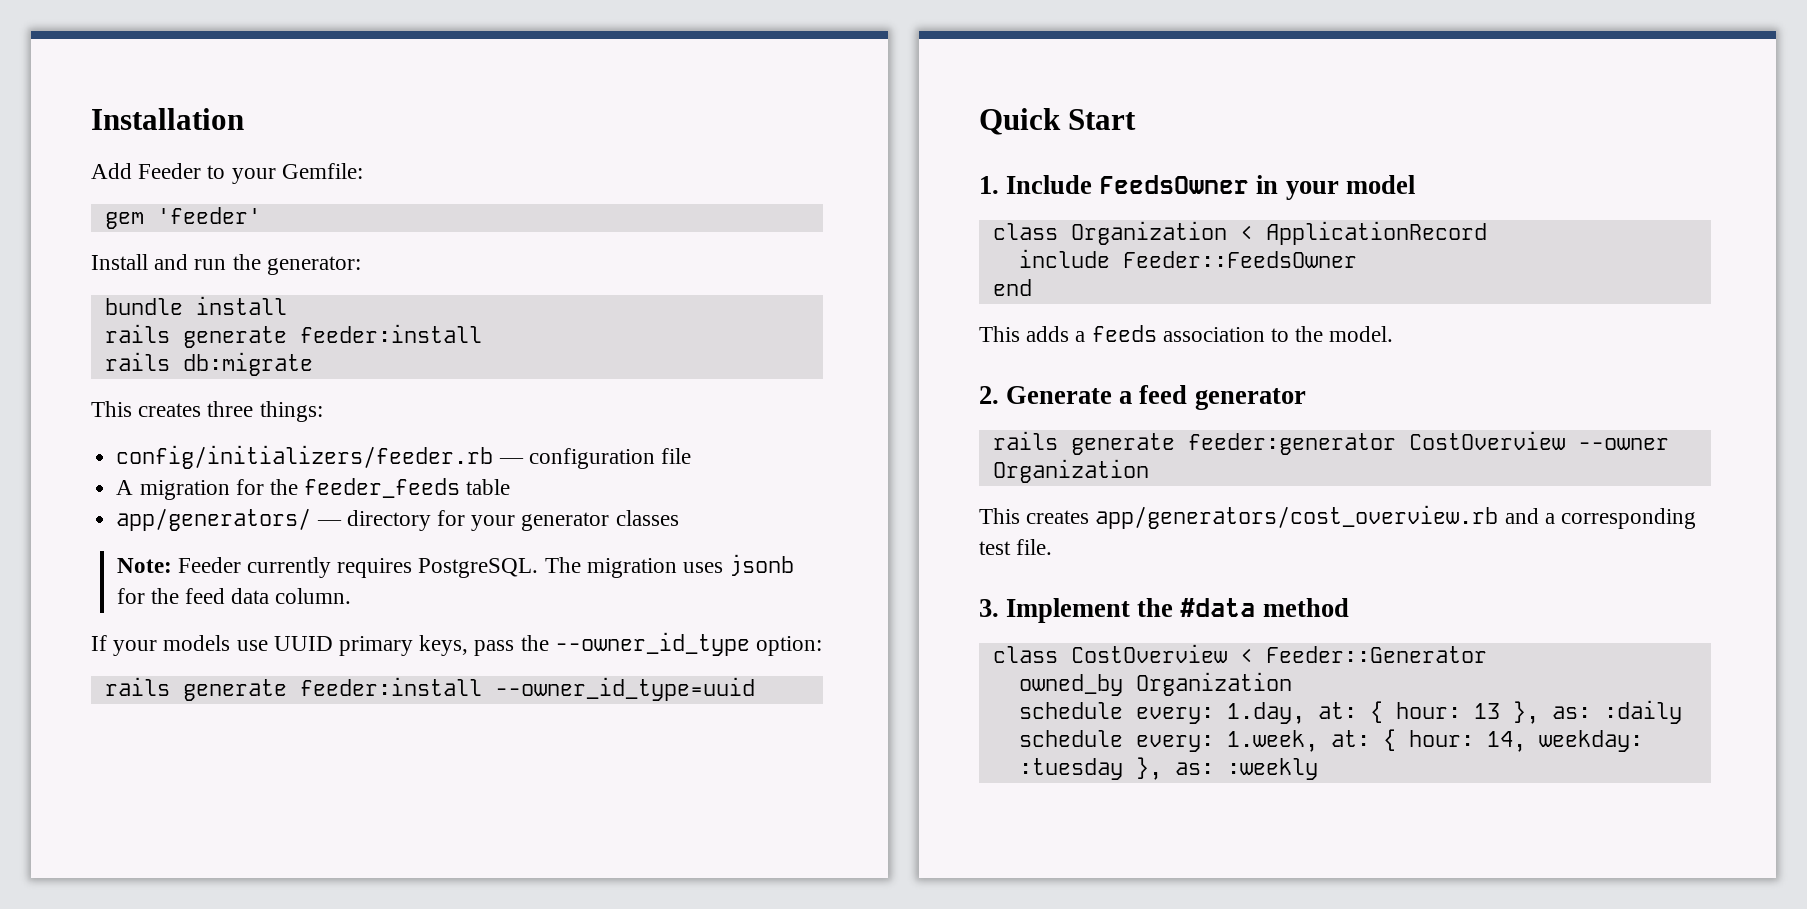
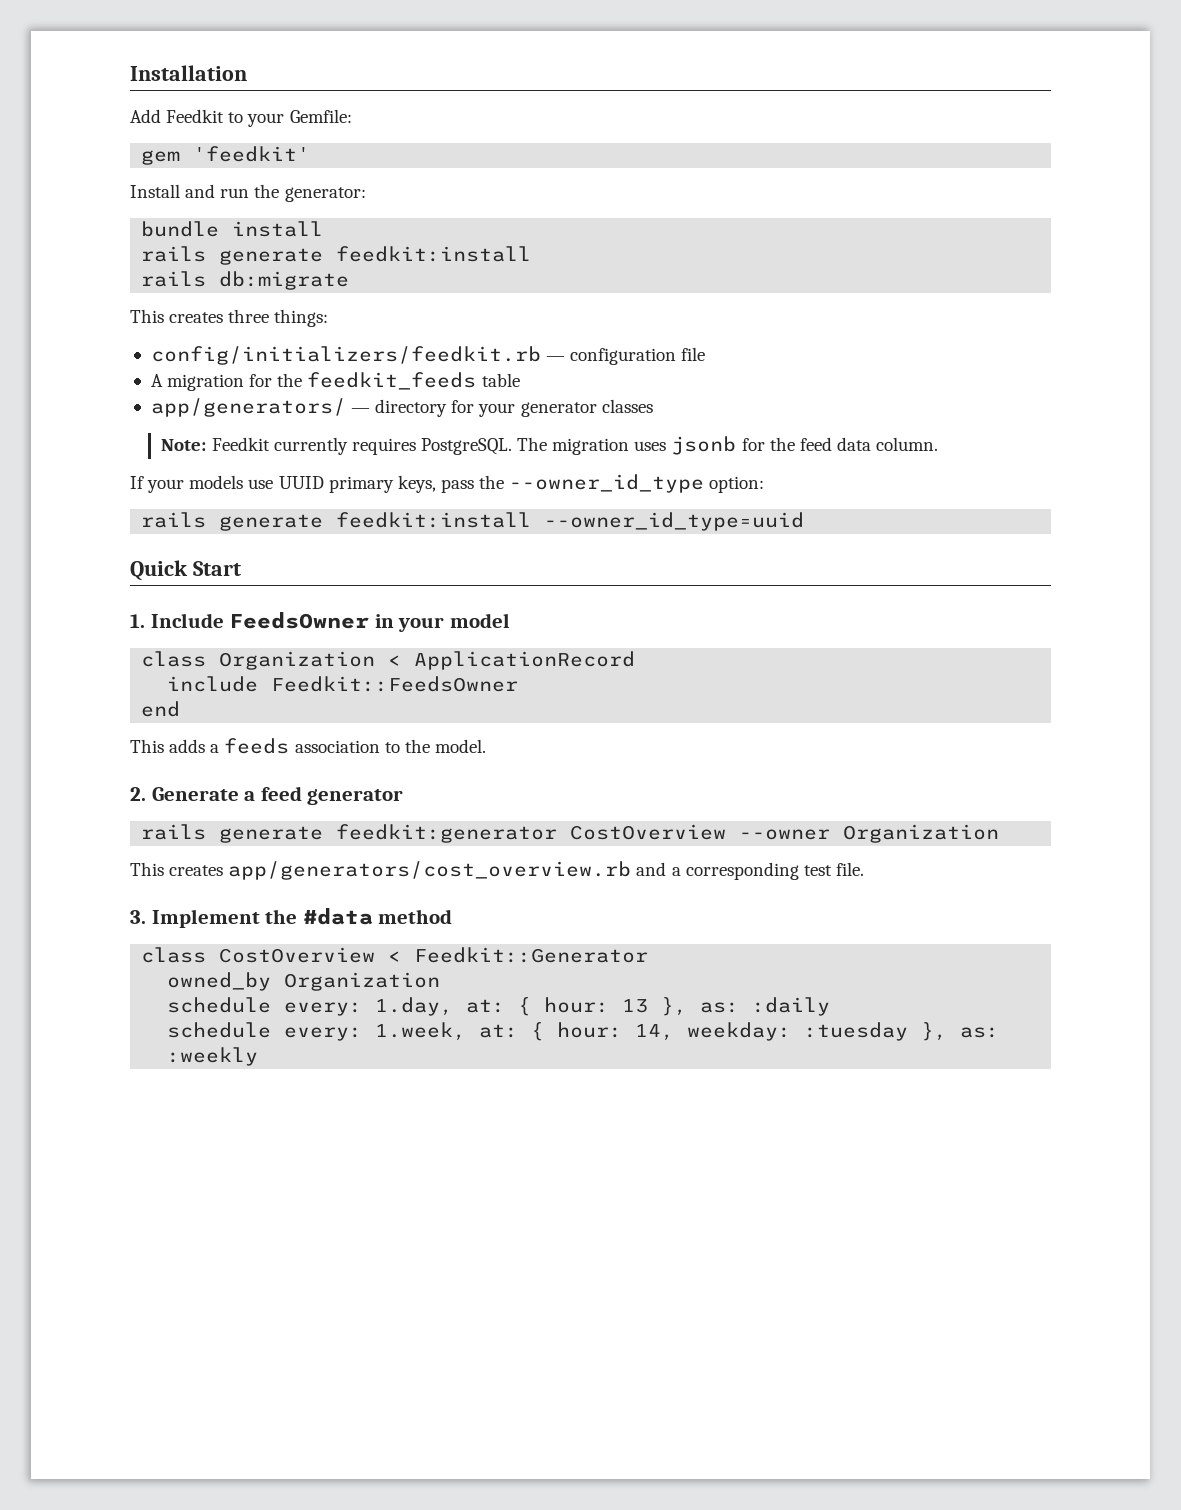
[138,163,202,179] Feeder -> [166,109,225,123] Feedkit
[156,207,261,224] 'feeder' -> [193,146,311,162] 'feedkit'
[299,324,482,343] feeder:install -> [336,246,532,262] feedkit:install
[116,445,494,469] config/initializers/feeder.rb -> [150,346,541,365] config/initializers/feedkit.rb
[304,478,461,498] feeder_feeds -> [307,372,477,390] feedkit_feeds
[177,557,241,573] Feeder -> [211,437,270,451] Feedkit
[299,677,482,696] feeder:install -> [336,512,532,528] feedkit:install
[1122,251,1357,268] Feeder::FeedsOwner -> [271,676,519,692] Feedkit::FeedsOwner
[1187,433,1396,455] feeder:generator -> [336,824,558,843] feedkit:generator
[1265,646,1487,663] Feeder::Generator -> [414,947,649,963] Feedkit::Generator

